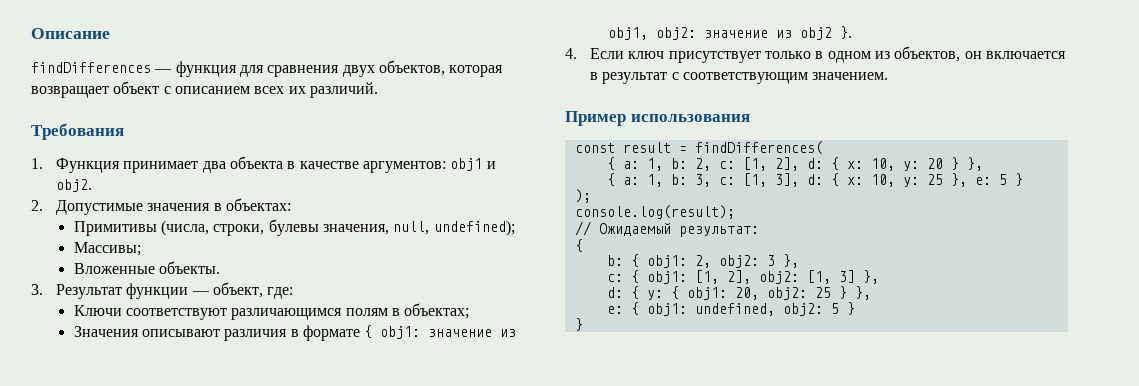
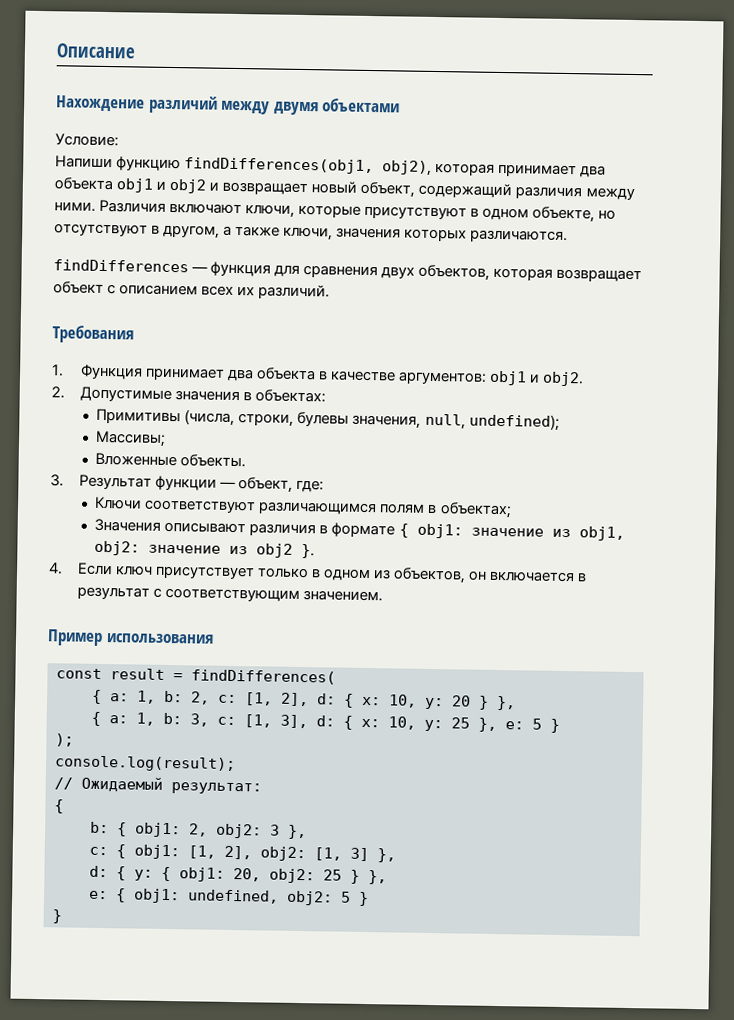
(110, 33) none -> [56,95,401,116] [55,133,119,147] [55,155,607,178] [54,177,635,201] [54,199,617,223] [54,223,569,244] // Нахождение различий между двумя объектами // Условие: // Напиши функцию findDifferences(obj1, obj2), которая принимает два объекта obj1 и obj2 и возвращает новый объект, содержащий различия между ними. Различия включают ключи, которые присутствуют в одном объекте, но отсутствуют в другом, а также ключи, значения которых различаются.

